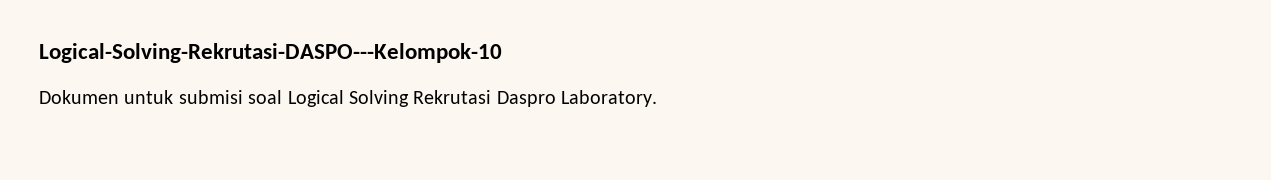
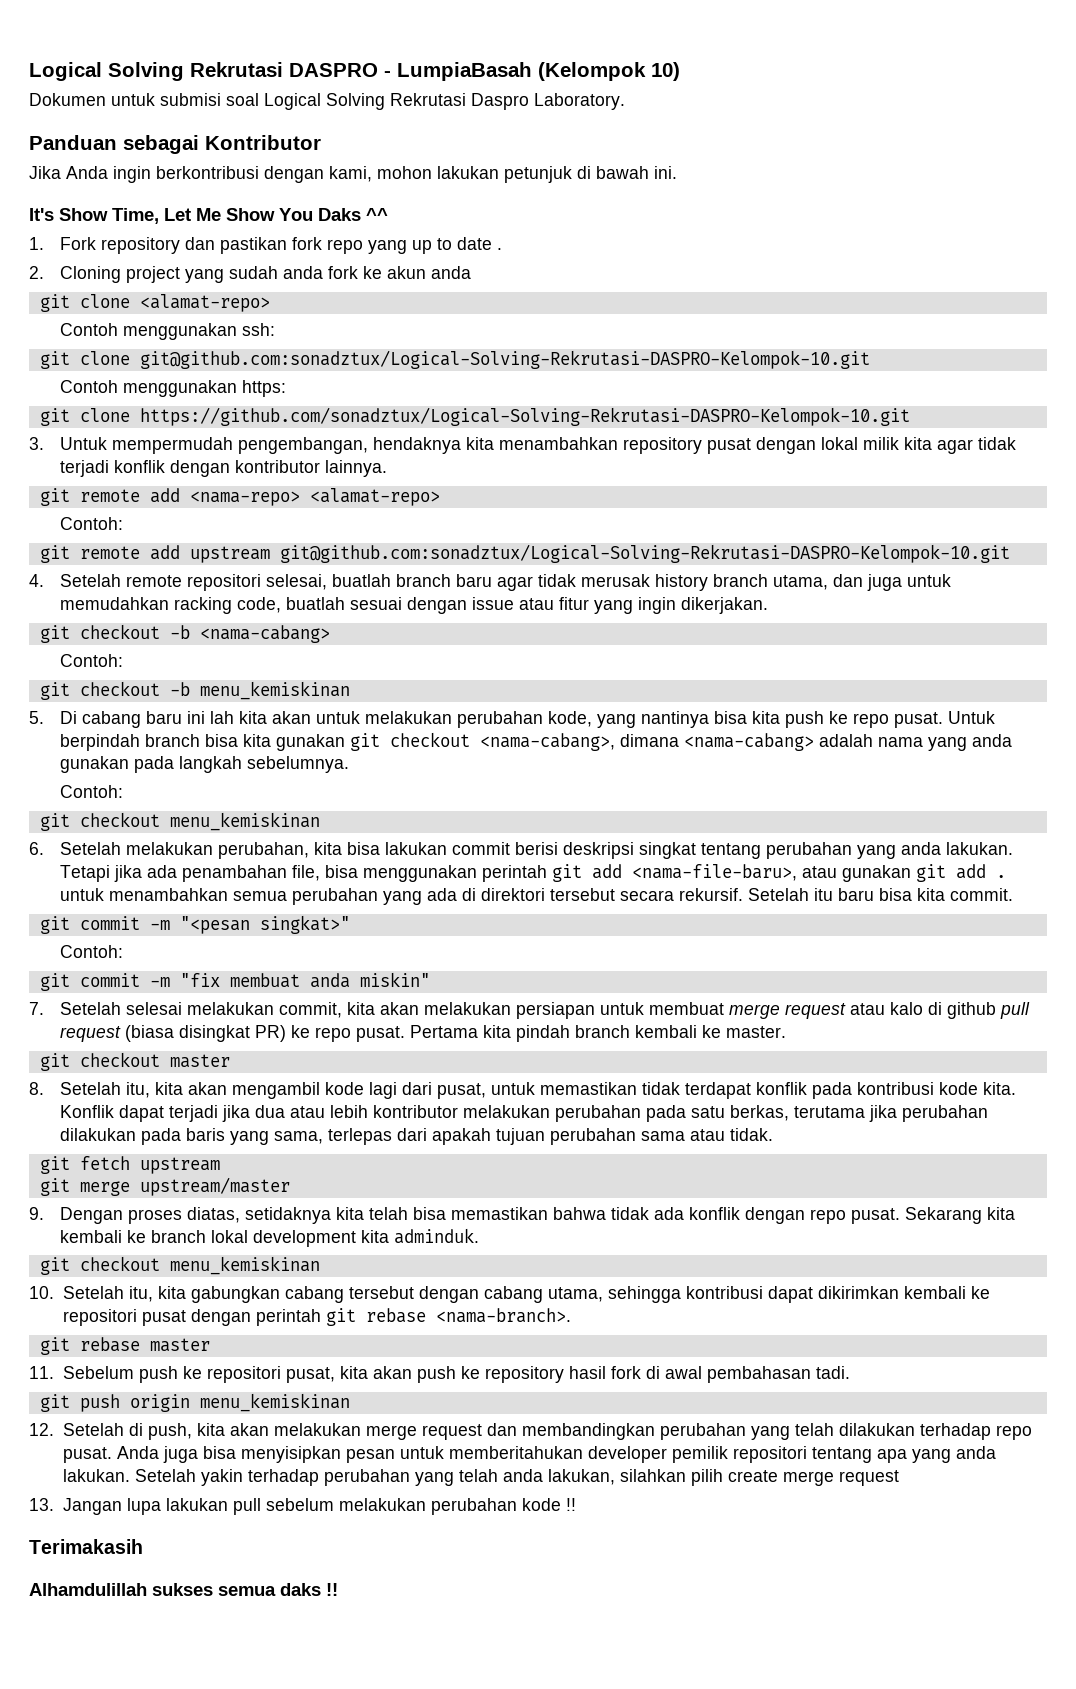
[39,43,502,63] Logical-Solving-Rekrutasi-DASPO---Kelompok-10 -> [29,62,680,81] Logical Solving Rekrutasi DASPRO - LumpiaBasah (Kelompok 10)
(658, 98) none -> [29,135,321,154] [29,166,677,183] [29,208,388,224] [29,237,503,254] [29,266,472,283] [39,294,270,312] [60,323,276,340] [39,350,870,369] [60,380,287,397] [39,407,910,426] [29,437,1017,454] [60,460,388,477] [39,488,440,506] [60,517,124,530] [39,544,1010,563] [29,574,952,591] [60,597,769,614] [39,624,330,643] [60,654,124,667] [39,681,350,700] [29,711,996,728] [60,732,1013,751] [60,756,350,773] [60,785,124,798] [39,812,320,831] [29,842,1014,859] [60,864,1007,882] [60,888,1014,905] [39,915,350,934] [60,945,124,958] [39,972,430,991] [29,1002,1031,1019] [60,1025,787,1042] [39,1052,230,1071] [29,1082,1017,1099] [60,1105,989,1122] [60,1128,774,1145] [39,1156,220,1174] [39,1177,290,1196] [29,1207,1016,1224] [60,1228,480,1247] [39,1256,320,1275] [29,1286,990,1303] [62,1308,571,1326] [39,1337,210,1355] [29,1366,850,1383] [39,1393,350,1412] [29,1423,1032,1440] [62,1446,996,1463] [62,1469,899,1486] [29,1498,576,1515] [29,1539,143,1554] [29,1583,338,1596] // Panduan sebagai Kontributor // Jika Anda ingin berkontribusi dengan kami, mohon lakukan petunjuk di bawah ini. // It's Show Time, Let Me Show You Daks ^^ // 1. Fork repository dan pastikan fork repo yang up to date . // 2. Cloning project yang sudah anda fork ke akun anda // git clone <alamat-repo> // Contoh menggunakan ssh: // git clone git@github.com:sonadztux/Logical-Solving-Rekrutasi-DASPRO-Kelompok-10.git // Contoh menggunakan https: // git clone https://github.com/sonadztux/Logical-Solving-Rekrutasi-DASPRO-Kelompok-10.git // 3. Untuk mempermudah pengembangan, hendaknya kita menambahkan repository pusat dengan lokal milik kita agar tidak terjadi konflik dengan kontributor lainnya. // git remote add <nama-repo> <alamat-repo> // Contoh: // git remote add upstream git@github.com:sonadztux/Logical-Solving-Rekrutasi-DASPRO-Kelompok-10.git // 4. Setelah remote repositori selesai, buatlah branch baru agar tidak merusak history branch utama, dan juga untuk memudahkan racking code, buatlah sesuai dengan issue atau fitur yang ingin dikerjakan. // git checkout -b <nama-cabang> // Contoh: // git checkout -b menu_kemiskinan // 5. Di cabang baru ini lah kita akan untuk melakukan perubahan kode, yang nantinya bisa kita push ke repo pusat. Untuk berpindah branch bisa kita gunakan git checkout <nama-cabang>, dimana <nama-cabang> adalah nama yang anda gunakan pada langkah sebelumnya. // Contoh: // git checkout menu_kemiskinan // 6. Setelah melakukan perubahan, kita bisa lakukan commit berisi deskripsi singkat tentang perubahan yang anda lakukan. Tetapi jika ada penambahan file, bisa menggunakan perintah git add <nama-file-baru>, atau gunakan git add . untuk menambahkan semua perubahan yang ada di direktori tersebut secara rekursif. Setelah itu baru bisa kita commit. // git commit -m "<pesan singkat>" // Contoh: // git commit -m "fix membuat anda miskin" // 7. Setelah selesai melakukan commit, kita akan melakukan persiapan untuk membuat merge request atau kalo di github pull request (biasa disingkat PR) ke repo pusat. Pertama kita pindah branch kembali ke master. // git checkout master // 8. Setelah itu, kita akan mengambil kode lagi dari pusat, untuk memastikan tidak terdapat konflik pada kontribusi kode kita. Konflik dapat terjadi jika dua atau lebih kontributor melakukan perubahan pada satu berkas, terutama jika perubahan dilakukan pada baris yang sama, terlepas dari apakah tujuan perubahan sama atau tidak. // git fetch upstream // git merge upstream/master // 9. Dengan proses diatas, setidaknya kita telah bisa memastikan bahwa tidak ada konflik dengan repo pusat. Sekarang kita kembali ke branch lokal development kita adminduk. // git checkout menu_kemiskinan // 10. Setelah itu, kita gabungkan cabang tersebut dengan cabang utama, sehingga kontribusi dapat dikirimkan kembali ke repositori pusat dengan perintah git rebase <nama-branch>. // git rebase master // 11. Sebelum push ke repositori pusat, kita akan push ke repository hasil fork di awal pembahasan tadi. // git push origin menu_kemiskinan // 12. Setelah di push, kita akan melakukan merge request dan membandingkan perubahan yang telah dilakukan terhadap repo pusat. Anda juga bisa menyisipkan pesan untuk memberitahukan developer pemilik repositori tentang apa yang anda lakukan. Setelah yakin terhadap perubahan yang telah anda lakukan, silahkan pilih create merge request // 13. Jangan lupa lakukan pull sebelum melakukan perubahan kode !! // Terimakasih // Alhamdulillah sukses semua daks !!

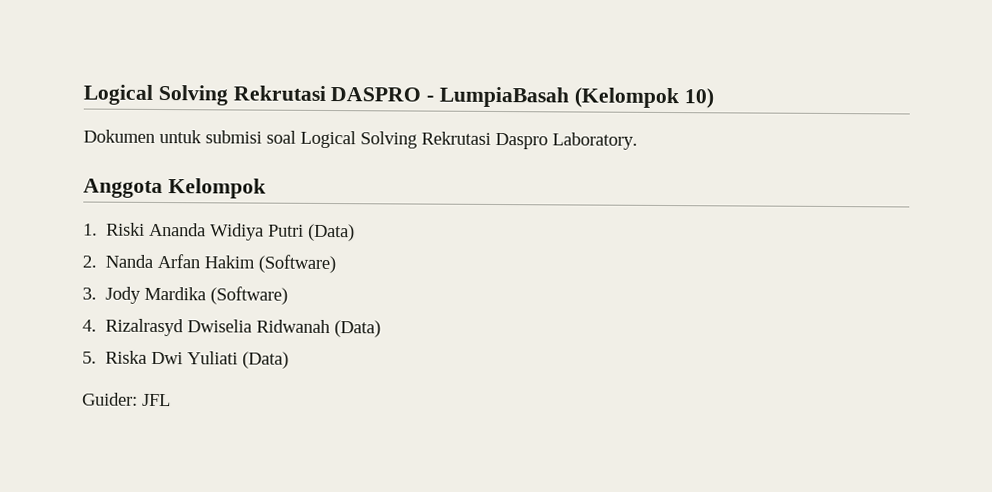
[29,135,321,154] [29,166,677,183] [29,208,388,224] [29,237,503,254] [29,266,472,283] [39,294,270,312] [60,323,276,340] [39,350,870,369] [60,380,287,397] [39,407,910,426] [29,437,1017,454] [60,460,388,477] [39,488,440,506] [60,517,124,530] [39,544,1010,563] [29,574,952,591] [60,597,769,614] [39,624,330,643] [60,654,124,667] [39,681,350,700] [29,711,996,728] [60,732,1013,751] [60,756,350,773] [60,785,124,798] [39,812,320,831] [29,842,1014,859] [60,864,1007,882] [60,888,1014,905] [39,915,350,934] [60,945,124,958] [39,972,430,991] [29,1002,1031,1019] [60,1025,787,1042] [39,1052,230,1071] [29,1082,1017,1099] [60,1105,989,1122] [60,1128,774,1145] [39,1156,220,1174] [39,1177,290,1196] [29,1207,1016,1224] [60,1228,480,1247] [39,1256,320,1275] [29,1286,990,1303] [62,1308,571,1326] [39,1337,210,1355] [29,1366,850,1383] [39,1393,350,1412] [29,1423,1032,1440] [62,1446,996,1463] [62,1469,899,1486] [29,1498,576,1515] [29,1539,143,1554] [29,1583,338,1596] Panduan sebagai Kontributor // Jika Anda ingin berkontribusi dengan kami, mohon lakukan petunjuk di bawah ini. // It's Show Time, Let Me Show You Daks ^^ // 1. Fork repository dan pastikan fork repo yang up to date . // 2. Cloning project yang sudah anda fork ke akun anda // git clone <alamat-repo> // Contoh menggunakan ssh: // git clone git@github.com:sonadztux/Logical-Solving-Rekrutasi-DASPRO-Kelompok-10.git // Contoh menggunakan https: // git clone https://github.com/sonadztux/Logical-Solving-Rekrutasi-DASPRO-Kelompok-10.git // 3. Untuk mempermudah pengembangan, hendaknya kita menambahkan repository pusat dengan lokal milik kita agar tidak terjadi konflik dengan kontributor lainnya. // git remote add <nama-repo> <alamat-repo> // Contoh: // git remote add upstream git@github.com:sonadztux/Logical-Solving-Rekrutasi-DASPRO-Kelompok-10.git // 4. Setelah remote repositori selesai, buatlah branch baru agar tidak merusak history branch utama, dan juga untuk memudahkan racking code, buatlah sesuai dengan issue atau fitur yang ingin dikerjakan. // git checkout -b <nama-cabang> // Contoh: // git checkout -b menu_kemiskinan // 5. Di cabang baru ini lah kita akan untuk melakukan perubahan kode, yang nantinya bisa kita push ke repo pusat. Untuk berpindah branch bisa kita gunakan git checkout <nama-cabang>, dimana <nama-cabang> adalah nama yang anda gunakan pada langkah sebelumnya. // Contoh: // git checkout menu_kemiskinan // 6. Setelah melakukan perubahan, kita bisa lakukan commit berisi deskripsi singkat tentang perubahan yang anda lakukan. Tetapi jika ada penambahan file, bisa menggunakan perintah git add <nama-file-baru>, atau gunakan git add . untuk menambahkan semua perubahan yang ada di direktori tersebut secara rekursif. Setelah itu baru bisa kita commit. // git commit -m "<pesan singkat>" // Contoh: // git commit -m "fix membuat anda miskin" // 7. Setelah selesai melakukan commit, kita akan melakukan persiapan untuk membuat merge request atau kalo di github pull request (biasa disingkat PR) ke repo pusat. Pertama kita pindah branch kembali ke master. // git checkout master // 8. Setelah itu, kita akan mengambil kode lagi dari pusat, untuk memastikan tidak terdapat konflik pada kontribusi kode kita. Konflik dapat terjadi jika dua atau lebih kontributor melakukan perubahan pada satu berkas, terutama jika perubahan dilakukan pada baris yang sama, terlepas dari apakah tujuan perubahan sama atau tidak. // git fetch upstream // git merge upstream/master // 9. Dengan proses diatas, setidaknya kita telah bisa memastikan bahwa tidak ada konflik dengan repo pusat. Sekarang kita kembali ke branch lokal development kita adminduk. // git checkout menu_kemiskinan // 10. Setelah itu, kita gabungkan cabang tersebut dengan cabang utama, sehingga kontribusi dapat dikirimkan kembali ke repositori pusat dengan perintah git rebase <nama-branch>. // git rebase master // 11. Sebelum push ke repositori pusat, kita akan push ke repository hasil fork di awal pembahasan tadi. // git push origin menu_kemiskinan // 12. Setelah di push, kita akan melakukan merge request dan membandingkan perubahan yang telah dilakukan terhadap repo pusat. Anda juga bisa menyisipkan pesan untuk memberitahukan developer pemilik repositori tentang apa yang anda lakukan. Setelah yakin terhadap perubahan yang telah anda lakukan, silahkan pilih create merge request // 13. Jangan lupa lakukan pull sebelum melakukan perubahan kode !! // Terimakasih // Alhamdulillah sukses semua daks !! -> [83,178,266,199] [83,222,356,242] [82,253,337,274] [82,286,289,305] [82,318,382,338] [82,350,290,369] [82,392,171,407] Anggota Kelompok // 1. Riski Ananda Widiya Putri (Data) // 2. Nanda Arfan Hakim (Software) // 3. Jody Mardika (Software) // 4. Rizalrasyd Dwiselia Ridwanah (Data) // 5. Riska Dwi Yuliati (Data) // Guider: JFL

